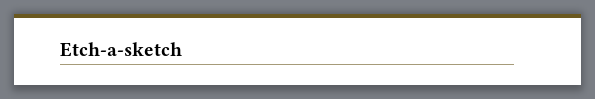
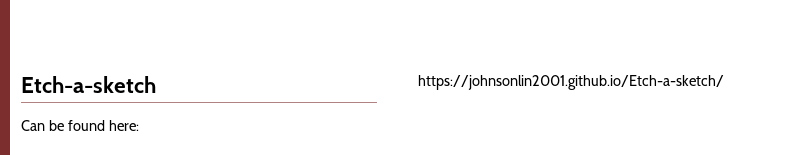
(182, 49) none -> [21,120,139,131] [418,75,724,90] // Can be found here: https://johnsonlin2001.github.io/Etch-a-sketch/

